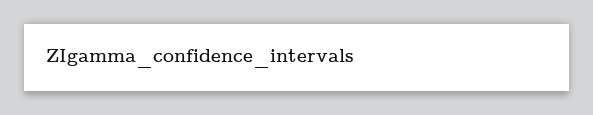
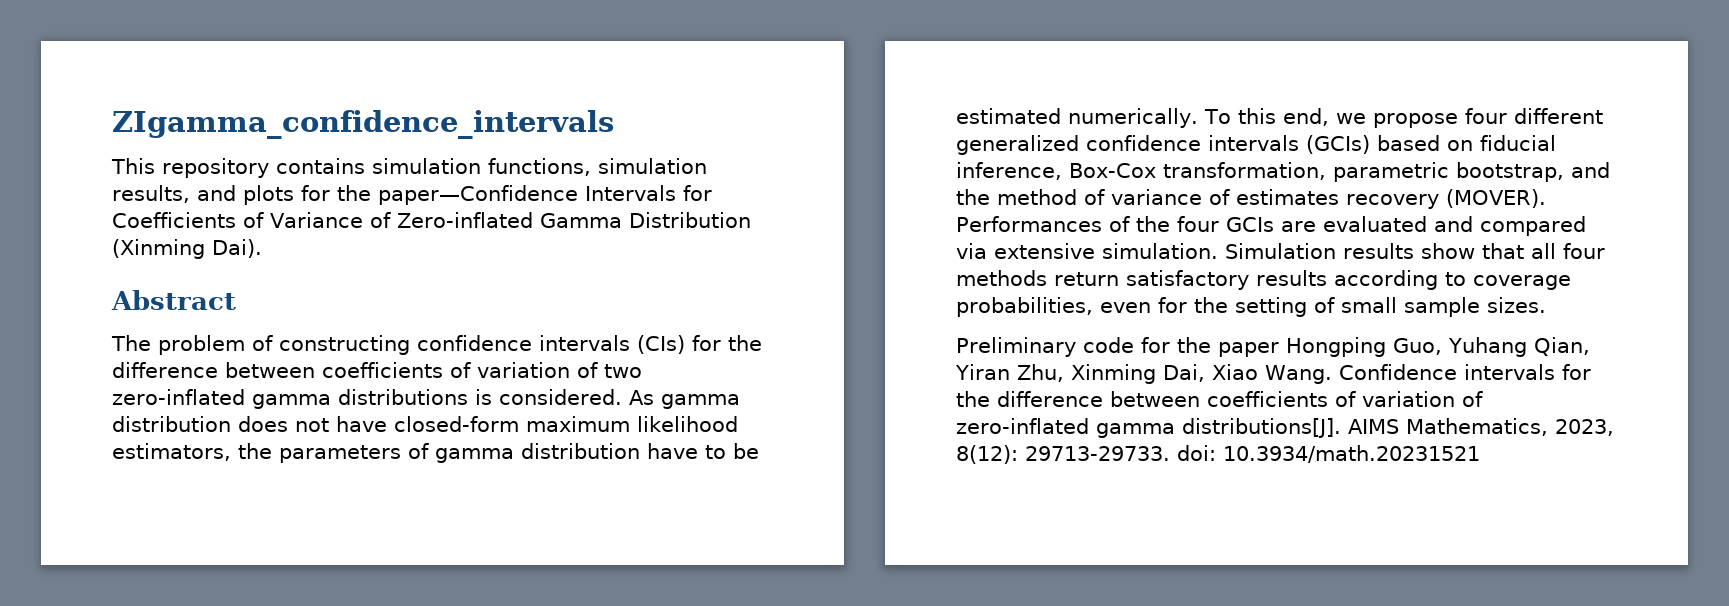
(354, 58) none -> [111,158,707,178] [112,185,712,205] [112,212,751,228] [112,239,262,259] [111,290,236,310] [111,335,762,355] [112,362,642,378] [112,389,740,409] [112,416,738,432] [112,443,759,463] [956,108,1603,128] [956,135,1556,155] [956,162,1610,182] [956,189,1546,209] [956,216,1586,236] [956,243,1605,259] [956,270,1571,290] [956,297,1546,317] [956,337,1590,357] [955,364,1591,384] [956,391,1483,407] [956,418,1614,438] [956,445,1480,464] // This repository contains simulation functions, simulation results, and plots for the paper—Confidence Intervals for Coefficients of Variance of Zero-inflated Gamma Distribution (Xinming Dai). // Abstract // The problem of constructing confidence intervals (CIs) for the difference between coefficients of variation of two zero-inflated gamma distributions is considered. As gamma distribution does not have closed-form maximum likelihood estimators, the parameters of gamma distribution have to be estimated numerically. To this end, we propose four different generalized confidence intervals (GCIs) based on fiducial inference, Box-Cox transformation, parametric bootstrap, and the method of variance of estimates recovery (MOVER). Performances of the four GCIs are evaluated and compared via extensive simulation. Simulation results show that all four methods return satisfactory results according to coverage probabilities, even for the setting of small sample sizes. // Preliminary code for the paper Hongping Guo, Yuhang Qian, Yiran Zhu, Xinming Dai, Xiao Wang. Confidence intervals for the difference between coefficients of variation of zero-inflated gamma distributions[J]. AIMS Mathematics, 2023, 8(12): 29713-29733. doi: 10.3934/math.20231521

